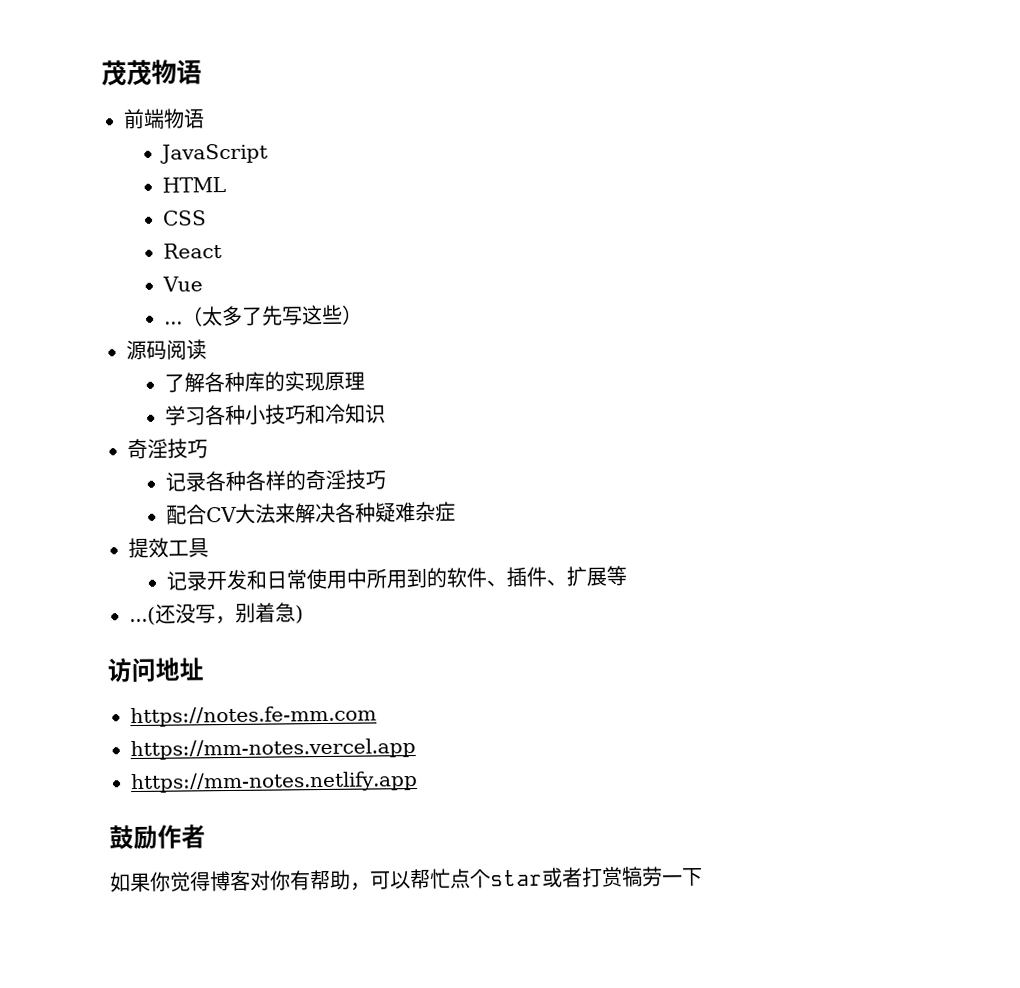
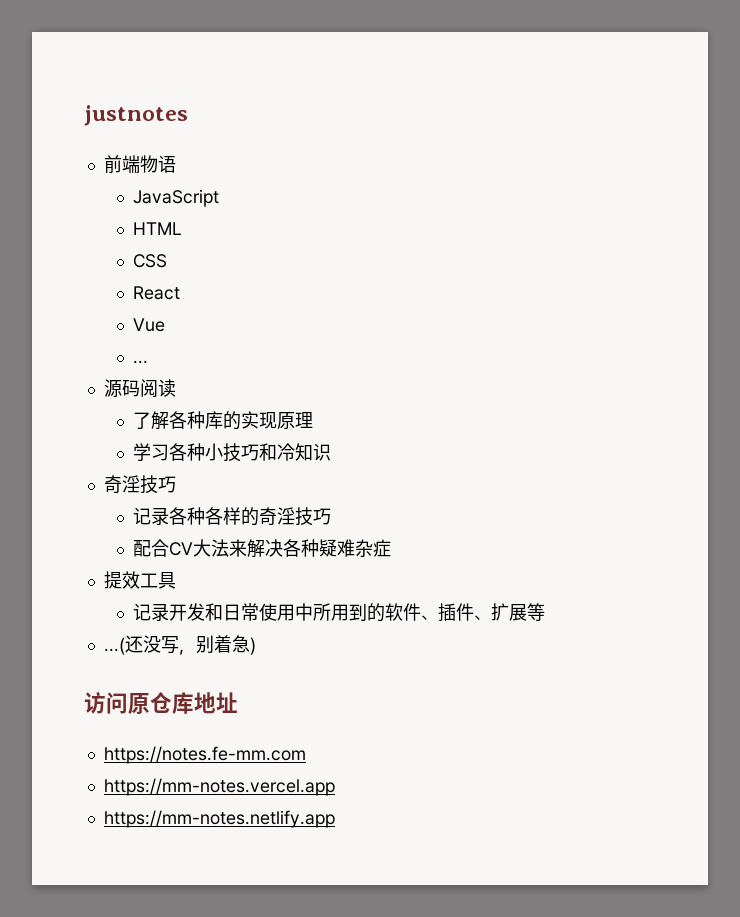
[101,59,202,86] 茂茂物语 -> [84,105,188,126] justnotes
[181,304,364,327] （太多了先写这些） -> (149, 362) none
(156, 670) none -> [128,692,194,714] 原仓库
[109,824,206,851] [110,866,703,893] // 鼓励作者 // 如果你觉得博客对你有帮助，可以帮忙点个star或者打赏犒劳一下 -> (335, 819) none

